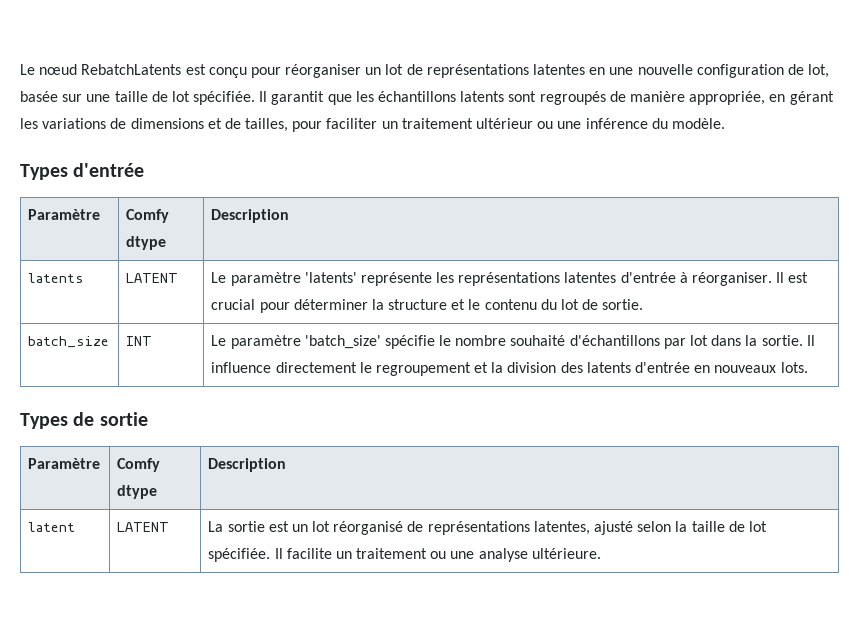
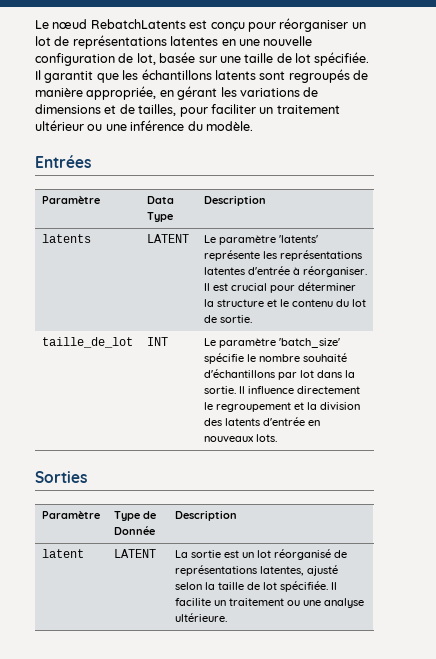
[20,163,145,180] [28,209,101,220] [126,209,170,223] [126,236,167,250] Types d'entrée // Paramètre | Comfy dtype -> [35,155,91,168] [41,196,100,204] [146,196,174,204] [146,212,173,222] Entrées // Paramètre | Data Type
[28,336,110,348] batch_size -> [41,337,133,348] taille_de_lot
[20,412,148,429] [28,458,101,469] [117,458,161,472] [117,485,158,499] Types de sortie // Paramètre | Comfy dtype -> [35,471,87,483] [41,511,100,519] [113,511,156,521] [113,526,155,535] Sorties // Paramètre | Type de Donnée

